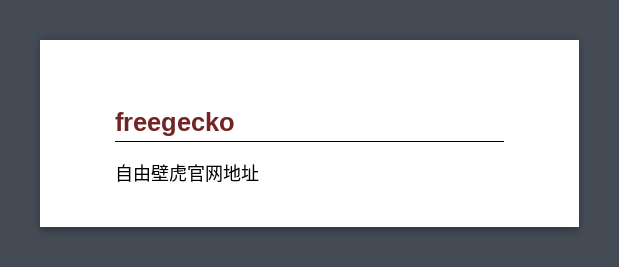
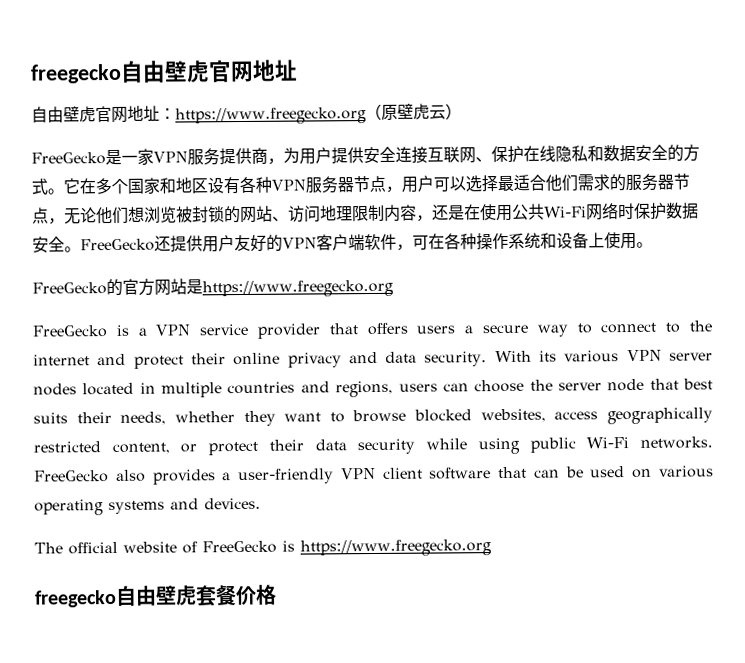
[115,112,235,136] [115,164,259,183] freegecko // 自由壁虎官网地址 -> [30,59,298,84] [31,103,462,125] [31,144,700,166] [31,173,690,195] [32,202,699,225] [32,232,653,253] [32,278,394,298] [32,320,713,339] [33,349,714,369] [33,378,713,398] [33,407,713,426] [33,436,714,456] [34,465,714,485] [34,497,261,516] [34,539,492,557] [34,584,277,608] freegecko自由壁虎官网地址 // 自由壁虎官网地址：https://www.freegecko.org（原壁虎云） // FreeGecko是一家VPN服务提供商，为用户提供安全连接互联网、保护在线隐私和数据安全的方式。它在多个国家和地区设有各种VPN服务器节点，用户可以选择最适合他们需求的服务器节点，无论他们想浏览被封锁的网站、访问地理限制内容，还是在使用公共Wi-Fi网络时保护数据安全。FreeGecko还提供用户友好的VPN客户端软件，可在各种操作系统和设备上使用。 // FreeGecko的官方网站是https://www.freegecko.org // FreeGecko is a VPN service provider that offers users a secure way to connect to the internet and protect their online privacy and data security. With its various VPN server nodes located in multiple countries and regions, users can choose the server node that best suits their needs, whether they want to browse blocked websites, access geographically restricted content, or protect their data security while using public Wi-Fi networks. FreeGecko also provides a user-friendly VPN client software that can be used on various operating systems and devices. // The official website of FreeGecko is https://www.freegecko.org // freegecko自由壁虎套餐价格

